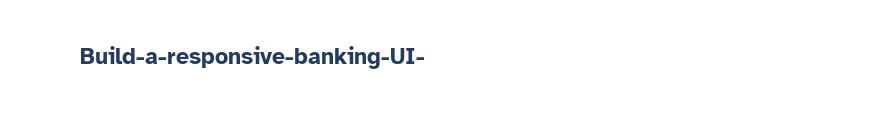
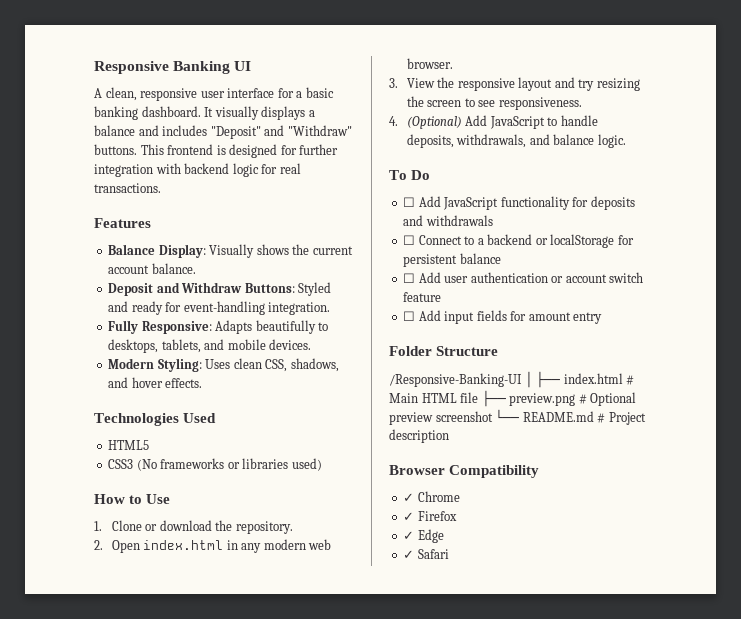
[80,46,425,69] Build-a-responsive-banking-UI- -> [94,61,252,74] [94,87,334,101] [94,106,315,120] [94,125,352,139] [94,144,339,158] [94,163,301,177] [94,183,161,193] [94,218,151,228] [108,244,353,258] [108,263,196,274] [108,282,332,296] [108,301,331,315] [108,320,329,334] [108,339,312,353] [108,358,339,372] [108,377,203,388] [94,413,217,426] [108,440,150,450] [108,458,322,471] [94,494,171,504] [94,520,293,534] [94,539,332,553] [406,58,453,69] [389,77,640,91] [406,96,582,110] [389,115,598,129] [406,134,626,148] [389,170,431,180] [403,196,635,210] [403,215,493,226] [403,234,634,248] [403,253,501,267] [403,272,644,283] [403,292,442,302] [403,310,603,324] [389,346,499,356] [389,371,635,388] [389,390,637,407] [389,409,646,425] [389,429,449,443] [389,465,540,478] [403,491,460,502] [403,511,457,521] [403,529,444,543] [403,549,449,559] Responsive Banking UI // A clean, responsive user interface for a basic banking dashboard. It visually displays a balance and includes "Deposit" and "Withdraw" buttons. This frontend is designed for further integration with backend logic for real transactions. // Features // Balance Display: Visually shows the current account balance. // Deposit and Withdraw Buttons: Styled and ready for event-handling integration. // Fully Responsive: Adapts beautifully to desktops, tablets, and mobile devices. // Modern Styling: Uses clean CSS, shadows, and hover effects. // Technologies Used // HTML5 // CSS3 (No frameworks or libraries used) // How to Use // 1. Clone or download the repository. // 2. Open index.html in any modern web browser. // 3. View the responsive layout and try resizing the screen to see responsiveness. // 4. (Optional) Add JavaScript to handle deposits, withdrawals, and balance logic. // To Do // ☐ Add JavaScript functionality for deposits and withdrawals // ☐ Connect to a backend or localStorage for persistent balance // ☐ Add user authentication or account switch feature // ☐ Add input fields for amount entry // Folder Structure // /Responsive-Banking-UI │ ├── index.html # Main HTML file ├── preview.png # Optional preview screenshot └── README.md # Project description // Browser Compatibility // ✓ Chrome // ✓ Firefox // ✓ Edge // ✓ Safari

